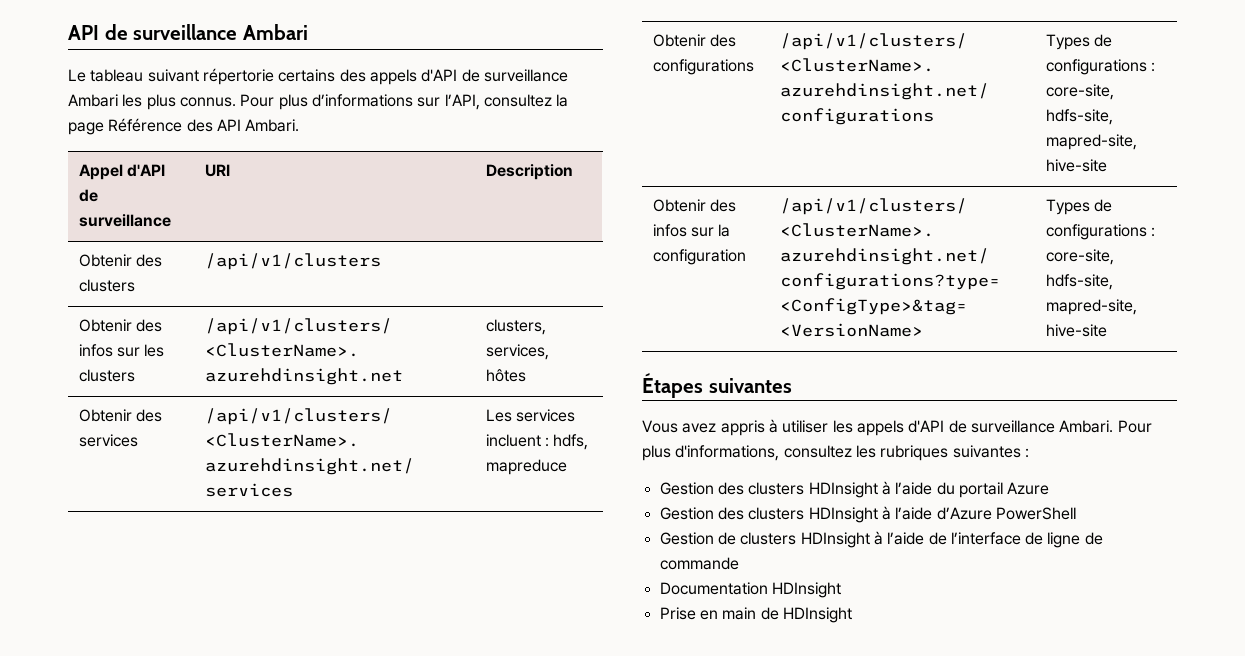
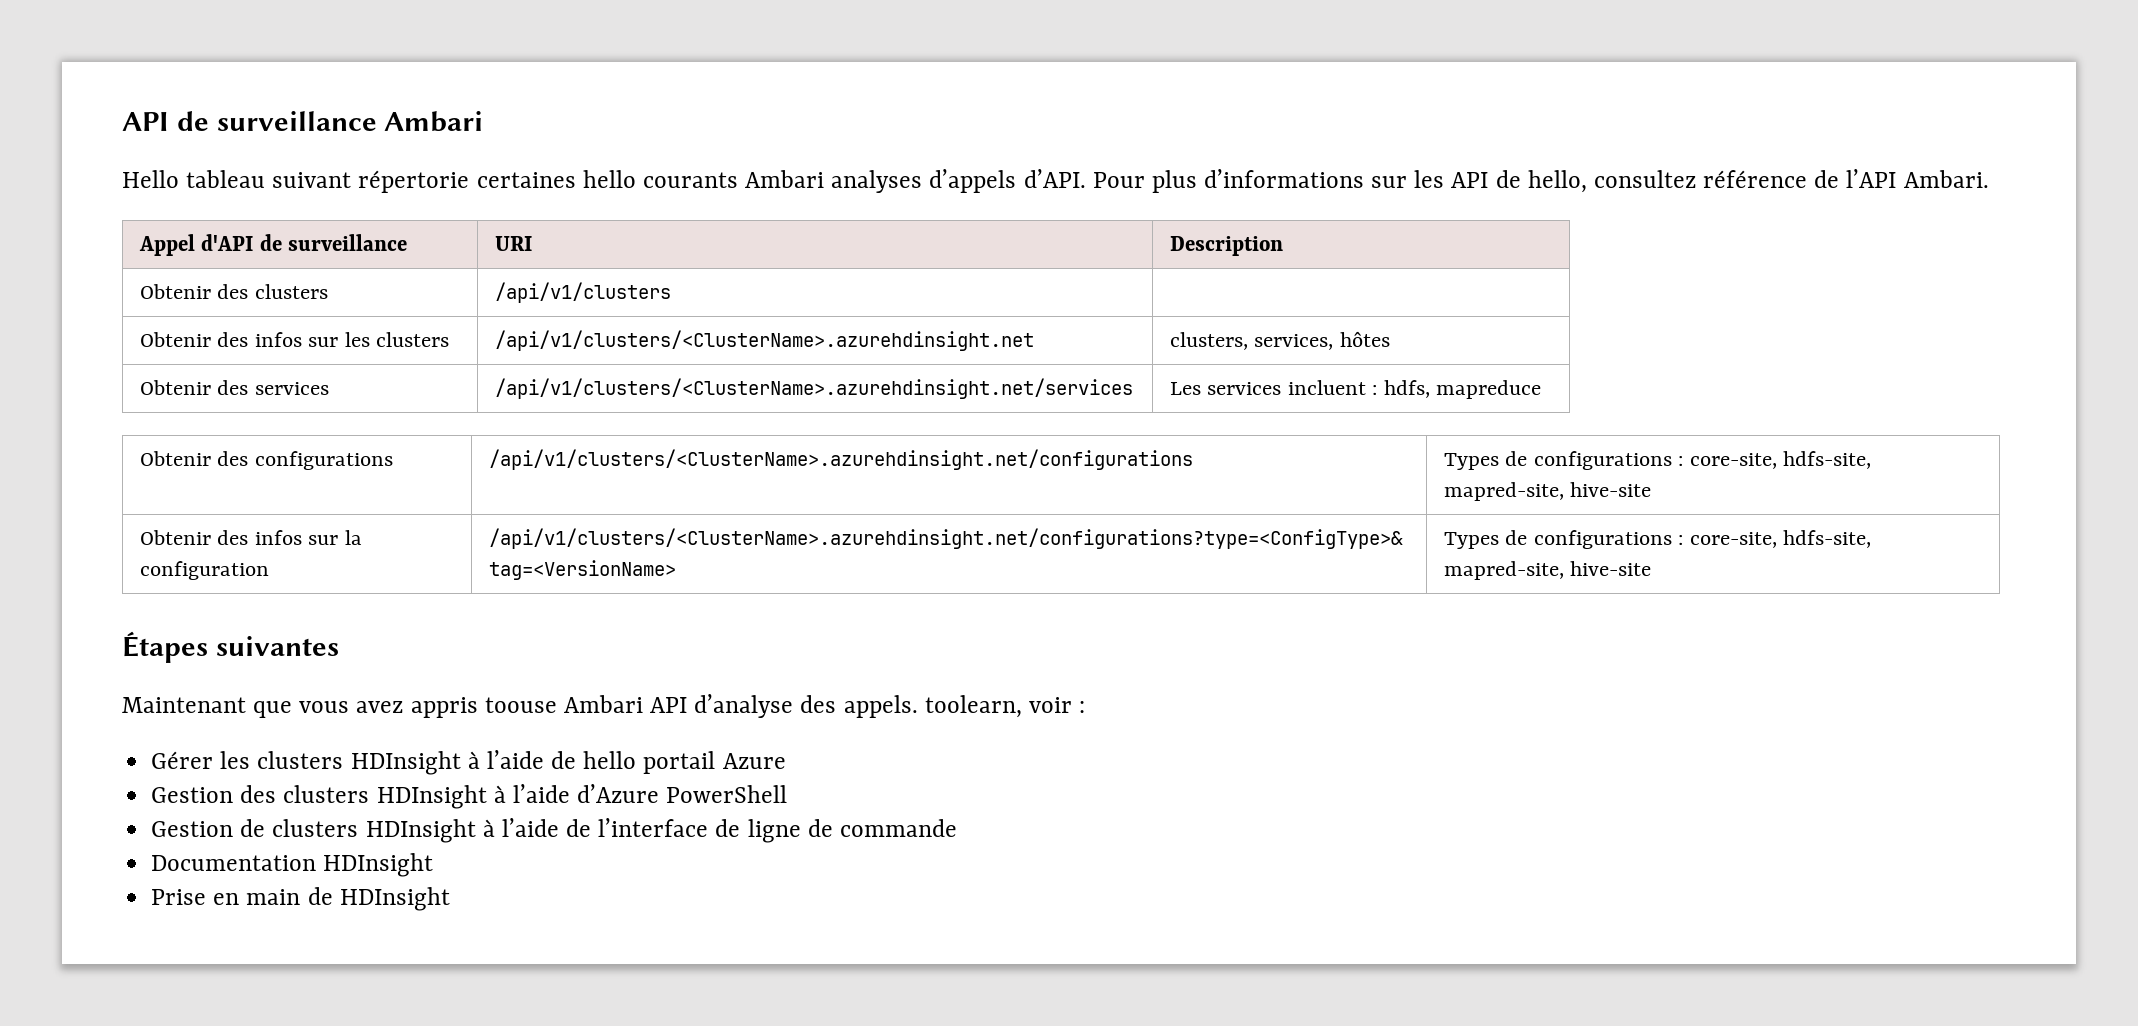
[68,69,86,82] Le -> [122,170,179,188] Hello
[278,69,568,85] [68,94,569,110] [68,118,241,135] certains des appels d'API de surveillance Ambari les plus connus. Pour plus d’informations sur l’API, consultez la page Référence des API -> [476,169,1897,193] certaines hello courants Ambari analyses d’appels d’API. Pour plus d’informations sur les API de hello, consultez référence de l’API
[642,419,1152,436] [642,445,1021,461] Vous avez appris à utiliser les appels d'API de surveillance Ambari. Pour plus d'informations, consultez les rubriques suivantes -> [122,694,1072,718] Maintenant que vous avez appris toouse Ambari API d’analyse des appels. toolearn, voir
[659,481,955,498] Gestion des clusters HDInsight à l’aide du -> [151,750,637,775] Gérer les clusters HDInsight à l’aide de hello

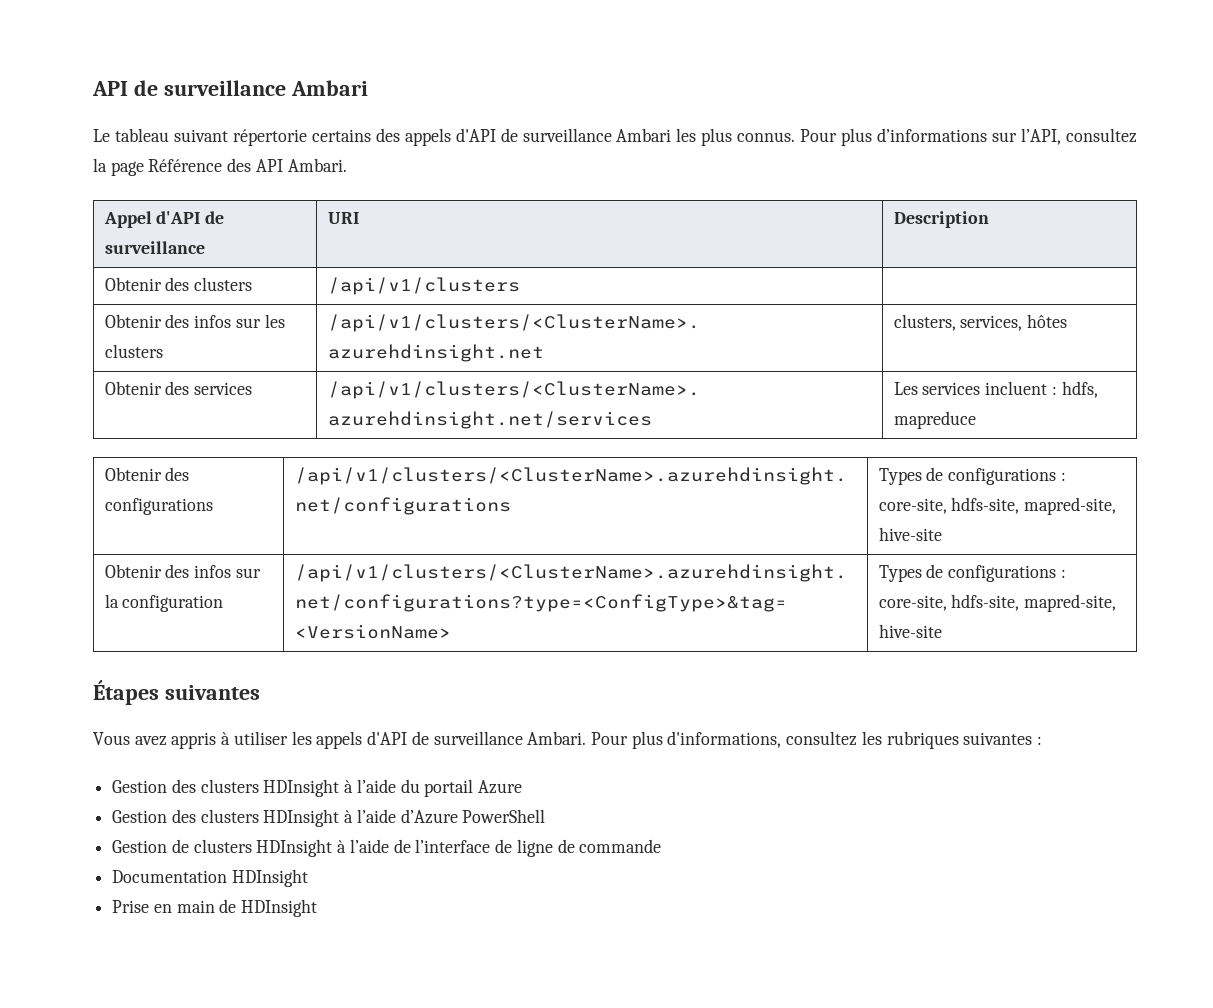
[122,170,179,188] Hello -> [93,129,110,142] Le
[476,169,1897,193] certaines hello courants Ambari analyses d’appels d’API. Pour plus d’informations sur les API de hello, consultez référence de l’API -> [311,128,1137,146] [93,158,283,176] certains des appels d'API de surveillance Ambari les plus connus. Pour plus d’informations sur l’API, consultez la page Référence des API
[122,694,1072,718] Maintenant que vous avez appris toouse Ambari API d’analyse des appels. toolearn, voir -> [93,731,1033,749] Vous avez appris à utiliser les appels d'API de surveillance Ambari. Pour plus d'informations, consultez les rubriques suivantes
[151,750,637,775] Gérer les clusters HDInsight à l’aide de hello -> [112,779,420,797] Gestion des clusters HDInsight à l’aide du

